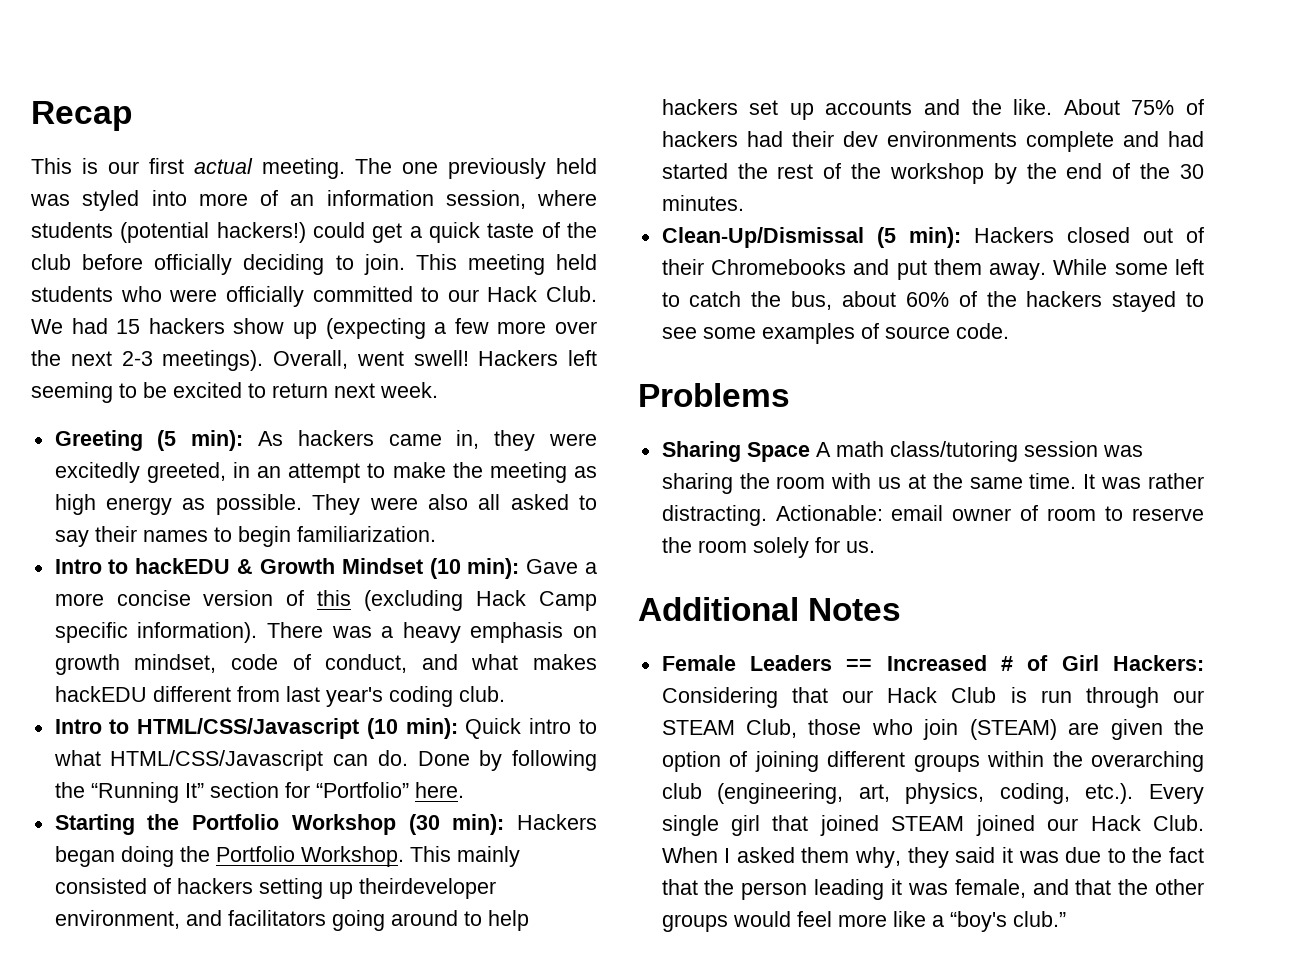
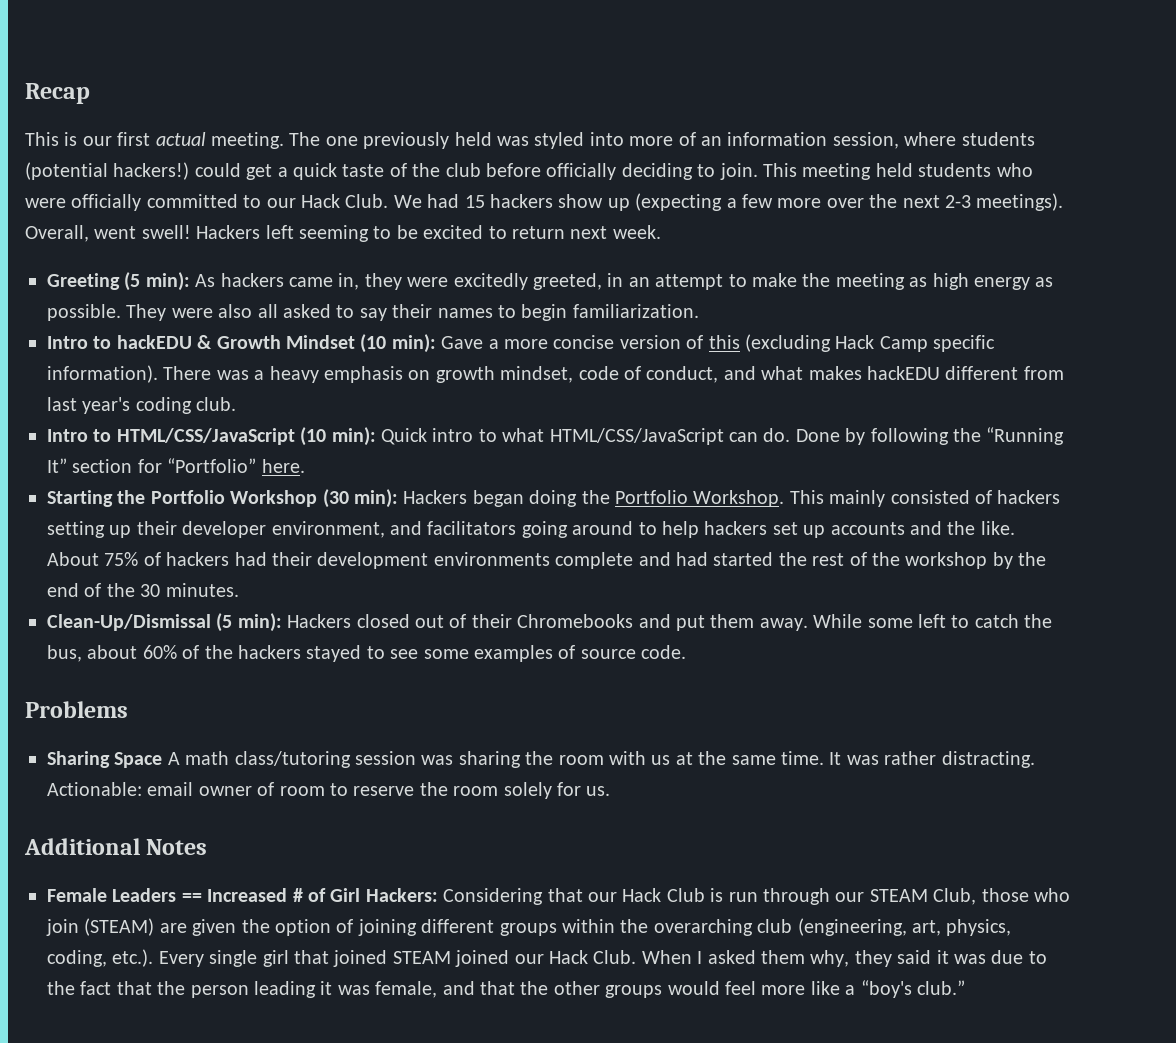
[137,718,360,739] HTML/CSS/Javascript -> [116,428,295,445] HTML/CSS/JavaScript
[110,750,324,771] HTML/CSS/Javascript -> [549,428,724,445] HTML/CSS/JavaScript
[358,878,496,899] theirdeveloper -> [136,521,267,538] their developer
[842,131,878,147] dev -> [317,552,429,569] development

